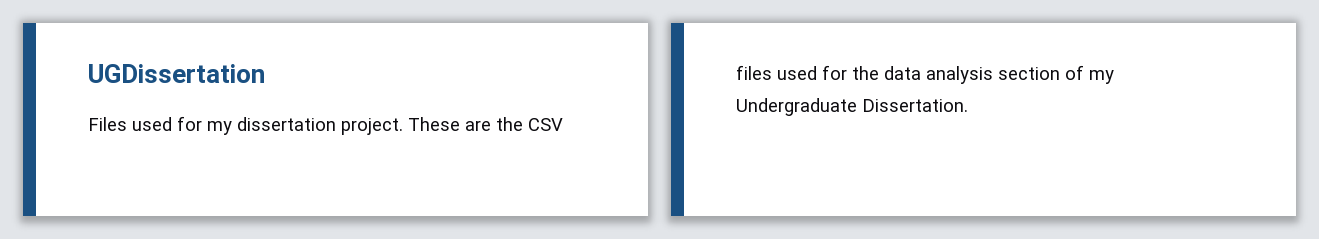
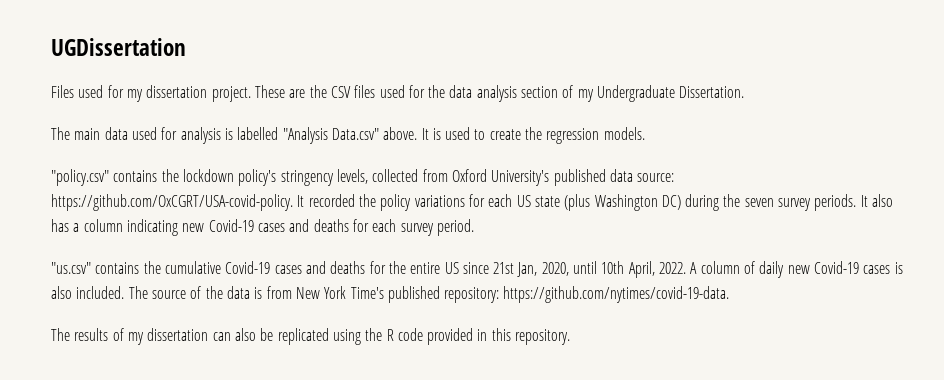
(968, 105) none -> [51,127,645,144] [51,169,675,186] [51,194,894,211] [51,219,474,236] [51,261,903,278] [51,286,730,303] [51,328,571,345] // The main data used for analysis is labelled "Analysis Data.csv" above. It is used to create the regression models. // "policy.csv" contains the lockdown policy's stringency levels, collected from Oxford University's published data source: https://github.com/OxCGRT/USA-covid-policy. It recorded the policy variations for each US state (plus Washington DC) during the seven survey periods. It also has a column indicating new Covid-19 cases and deaths for each survey period. // "us.csv" contains the cumulative Covid-19 cases and deaths for the entire US since 21st Jan, 2020, until 10th April, 2022. A column of daily new Covid-19 cases is also included. The source of the data is from New York Time's published repository: https://github.com/nytimes/covid-19-data. // The results of my dissertation can also be replicated using the R code provided in this repository.

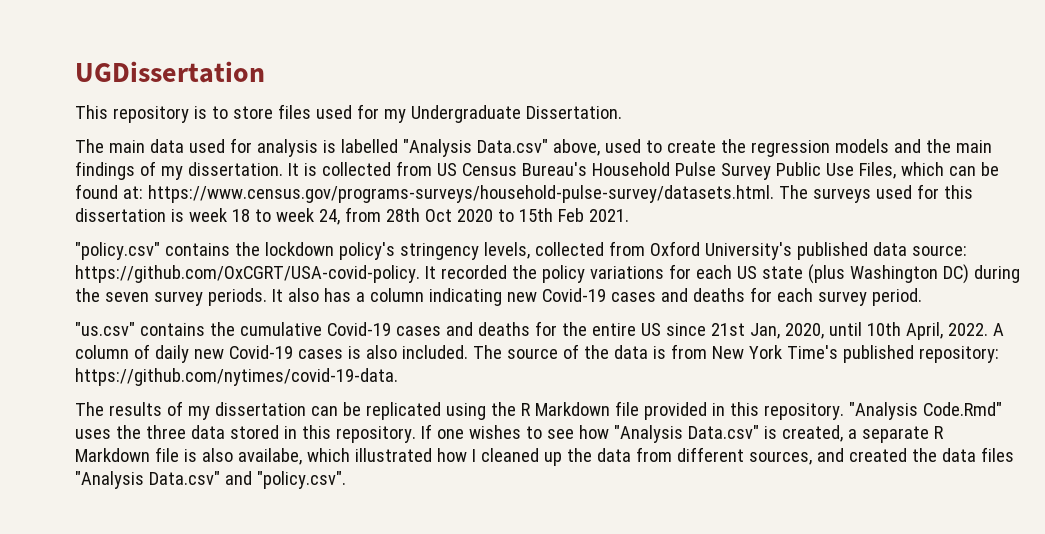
[51,85,574,102] Files used for my dissertation project. These are the CSV files used for the data analysis section of -> [75,104,379,123] This repository is to store files used for
[383,127,441,140] above. It is -> [552,139,600,156] above,
[603,127,645,140] models. -> [834,139,992,153] [75,161,999,180] [75,184,973,203] [75,207,629,225] models and the main findings of my dissertation. It is collected from US Census Bureau's Household Pulse Survey Public Use Files, which can be found at: https://www.census.gov/programs-surveys/household-pulse-survey/datasets.html. The surveys used for this dissertation is week 18 to week 24, from 28th Oct 2020 to 15th Feb 2021.
[234,328,256,341] also -> (338, 411) none
[397,328,423,341] code -> [534,401,639,416] Markdown file
(571, 337) none -> [848,402,1002,420] [75,424,944,443] [75,447,1014,466] [75,471,346,489] "Analysis Code.Rmd" uses the three data stored in this repository. If one wishes to see how "Analysis Data.csv" is created, a separate R Markdown file is also availabe, which illustrated how I cleaned up the data from different sources, and created the data files "Analysis Data.csv" and "policy.csv".

